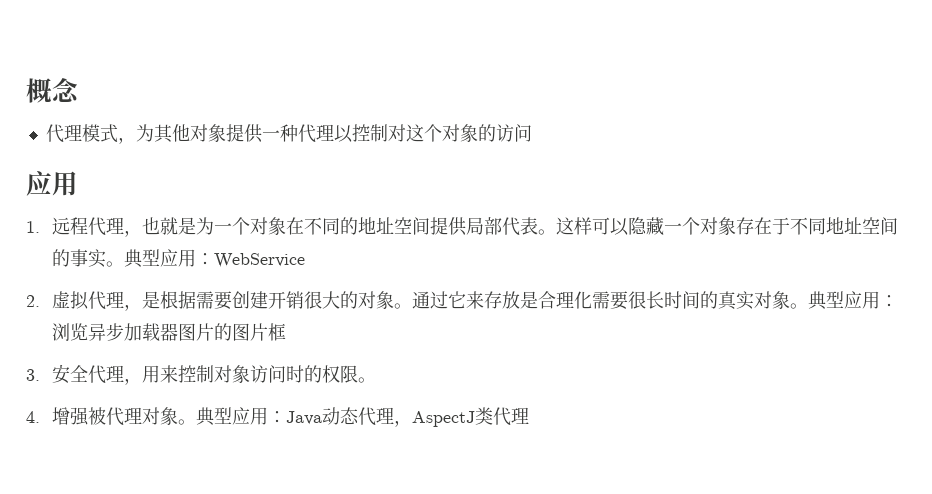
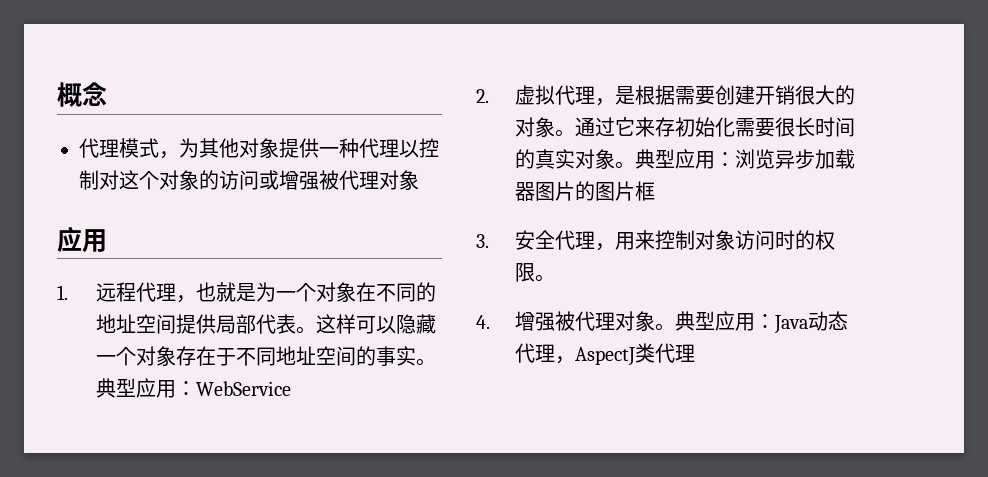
(532, 133) none -> [259,170,419,190] 或增强被代理对象
[502,291,575,309] 放是合理 -> [675,117,716,137] 初始

